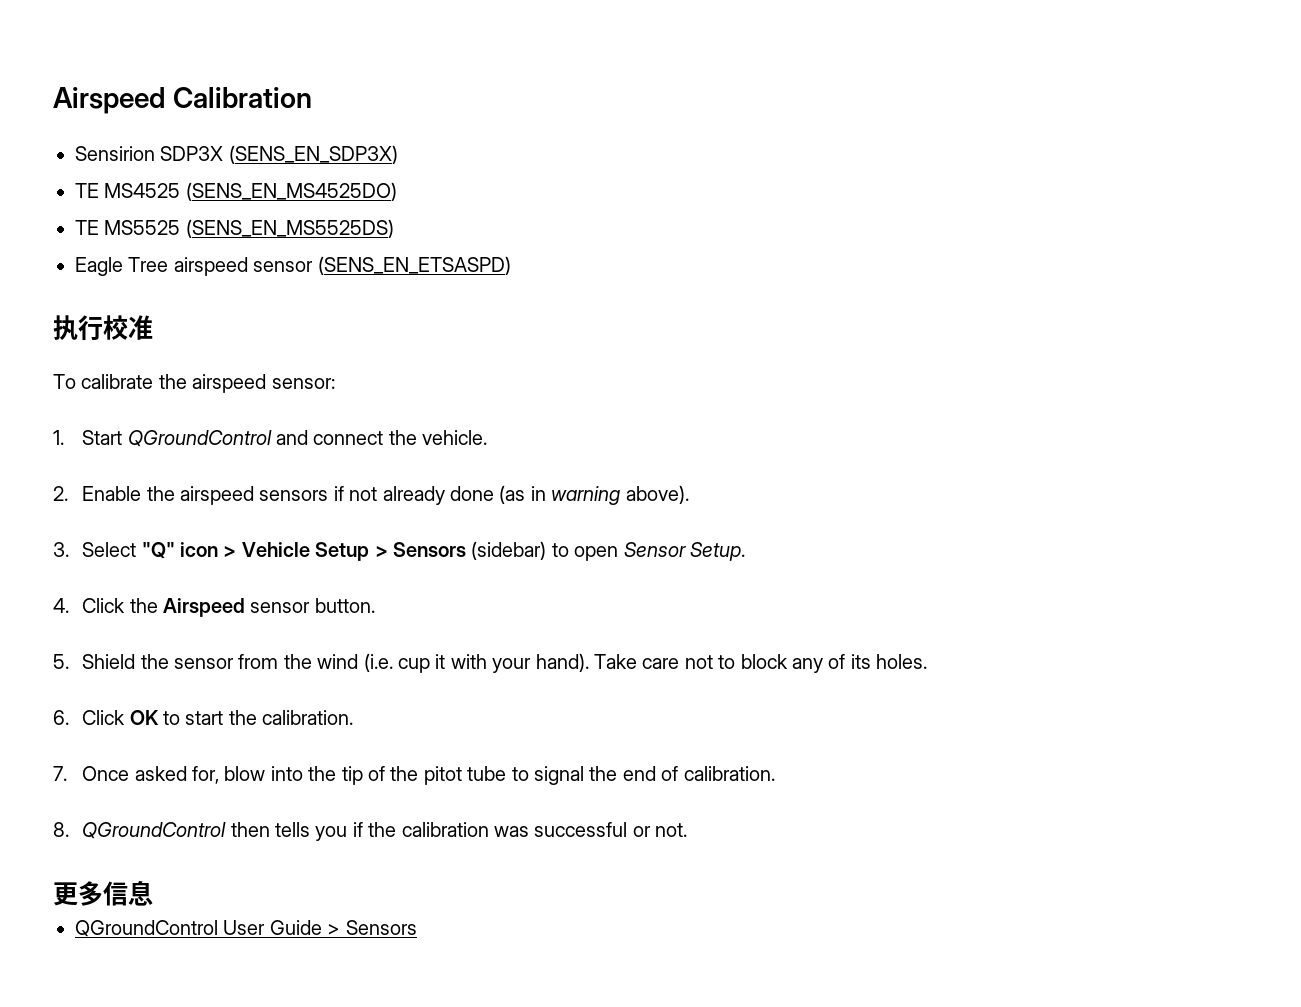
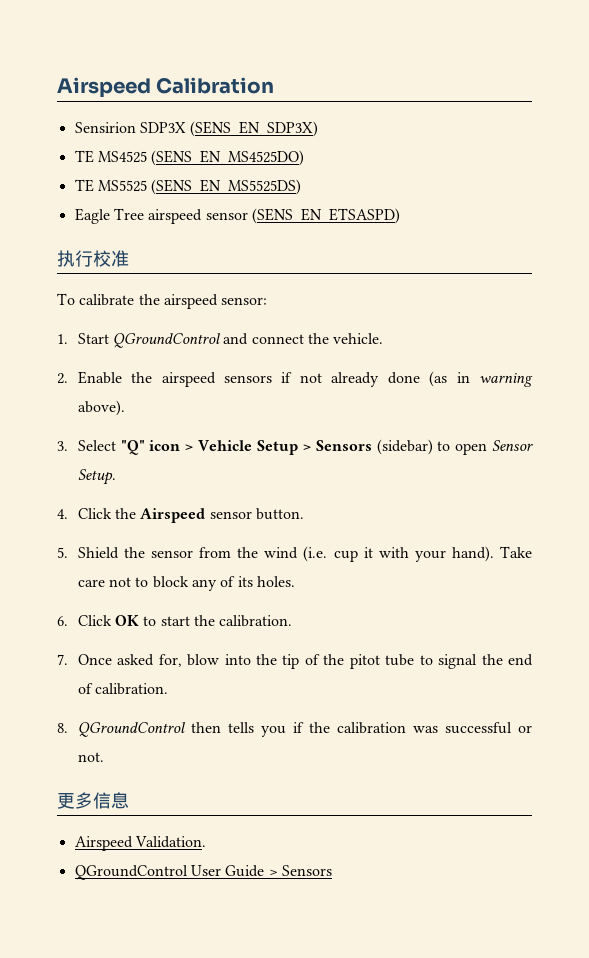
(153, 893) none -> [74,836,206,851] // Airspeed Validation.

